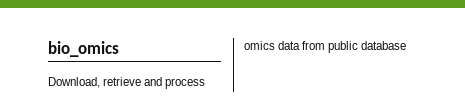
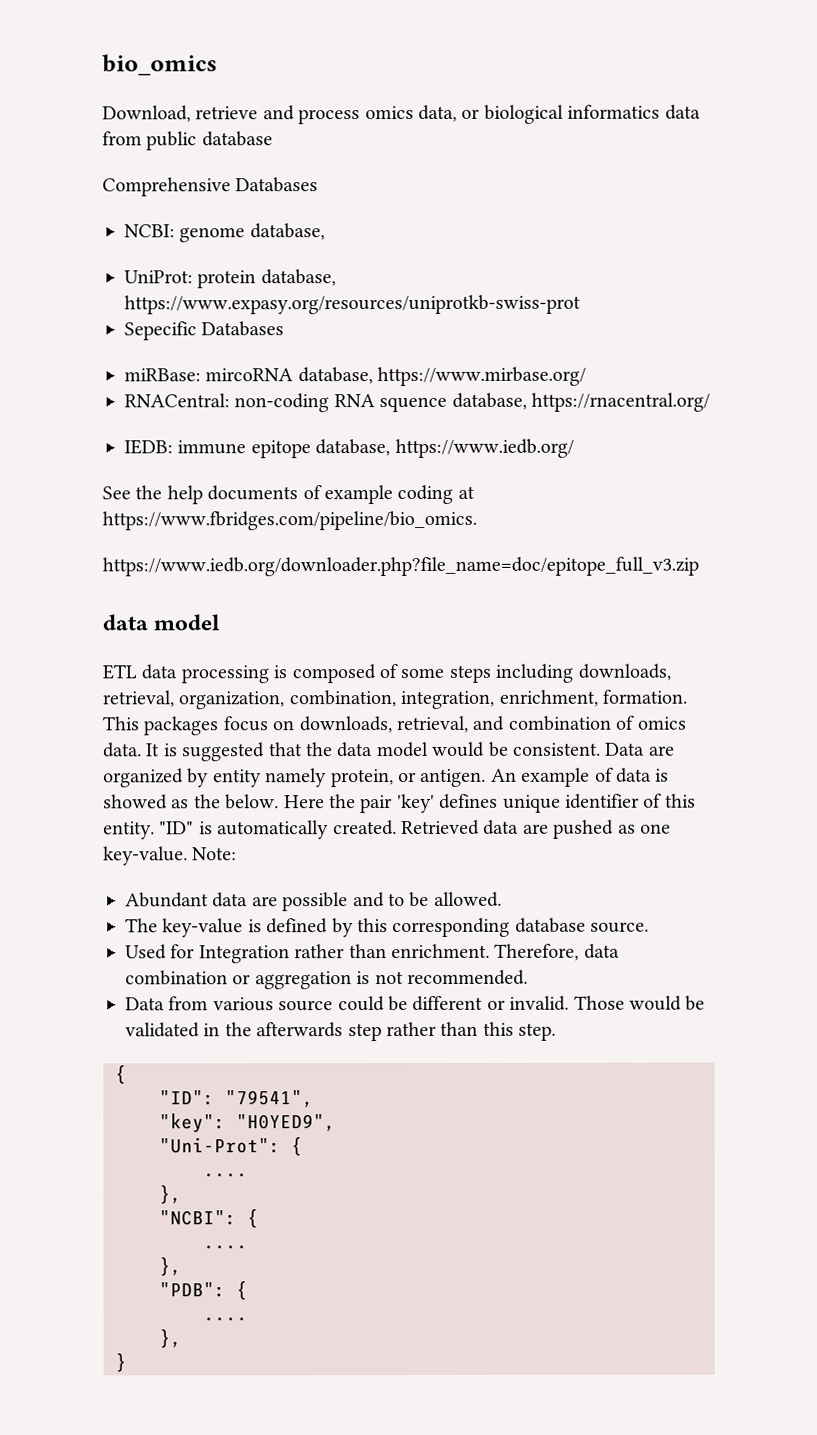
(275, 45) none -> [418,104,661,124] data, or biological informatics
(407, 45) none -> [102,177,319,197] [124,223,325,243] [124,269,336,289] [124,294,581,315] [124,321,285,341] [124,366,587,387] [124,392,710,413] [124,438,574,459] [102,484,475,505] [102,510,477,531] [102,556,699,577] [102,614,221,631] [102,663,671,684] [102,689,687,710] [102,715,687,736] [103,741,675,762] [103,767,670,788] [103,793,696,814] [103,819,671,840] [103,846,238,866] [125,891,502,912] [125,917,650,938] [125,943,620,964] [125,969,528,990] [125,995,706,1012] [125,1021,557,1042] [115,1065,127,1085] [159,1090,314,1108] [159,1113,336,1133] [159,1137,303,1157] [203,1173,248,1178] [159,1185,182,1205] [159,1209,259,1229] [203,1245,248,1250] [159,1257,182,1277] [159,1281,248,1301] [203,1317,248,1322] [159,1329,182,1349] [115,1353,127,1373] // Comprehensive Databases // NCBI: genome database, // UniProt: protein database, https://www.expasy.org/resources/uniprotkb-swiss-prot // Sepecific Databases // miRBase: mircoRNA database, https://www.mirbase.org/ // RNACentral: non-coding RNA squence database, https://rnacentral.org/ // IEDB: immune epitope database, https://www.iedb.org/ // See the help documents of example coding at https://www.fbridges.com/pipeline/bio_omics. // https://www.iedb.org/downloader.php?file_name=doc/epitope_full_v3.zip // data model // ETL data processing is composed of some steps including downloads, retrieval, organization, combination, integration, enrichment, formation. This packages focus on downloads, retrieval, and combination of omics data. It is suggested that the data model would be consistent. Data are organized by entity namely protein, or antigen. An example of data is showed as the below. Here the pair 'key' defines unique identifier of this entity. "ID" is automatically created. Retrieved data are pushed as one key-value. Note: // Abundant data are possible and to be allowed. // The key-value is defined by this corresponding database source. // Used for Integration rather than enrichment. Therefore, data combination or aggregation is not recommended. // Data from various source could be different or invalid. Those would be validated in the afterwards step rather than this step. // { // "ID": "79541", // "key": "H0YED9", // "Uni-Prot": { // .... // }, // "NCBI": { // .... // }, // "PDB": { // .... // }, // }

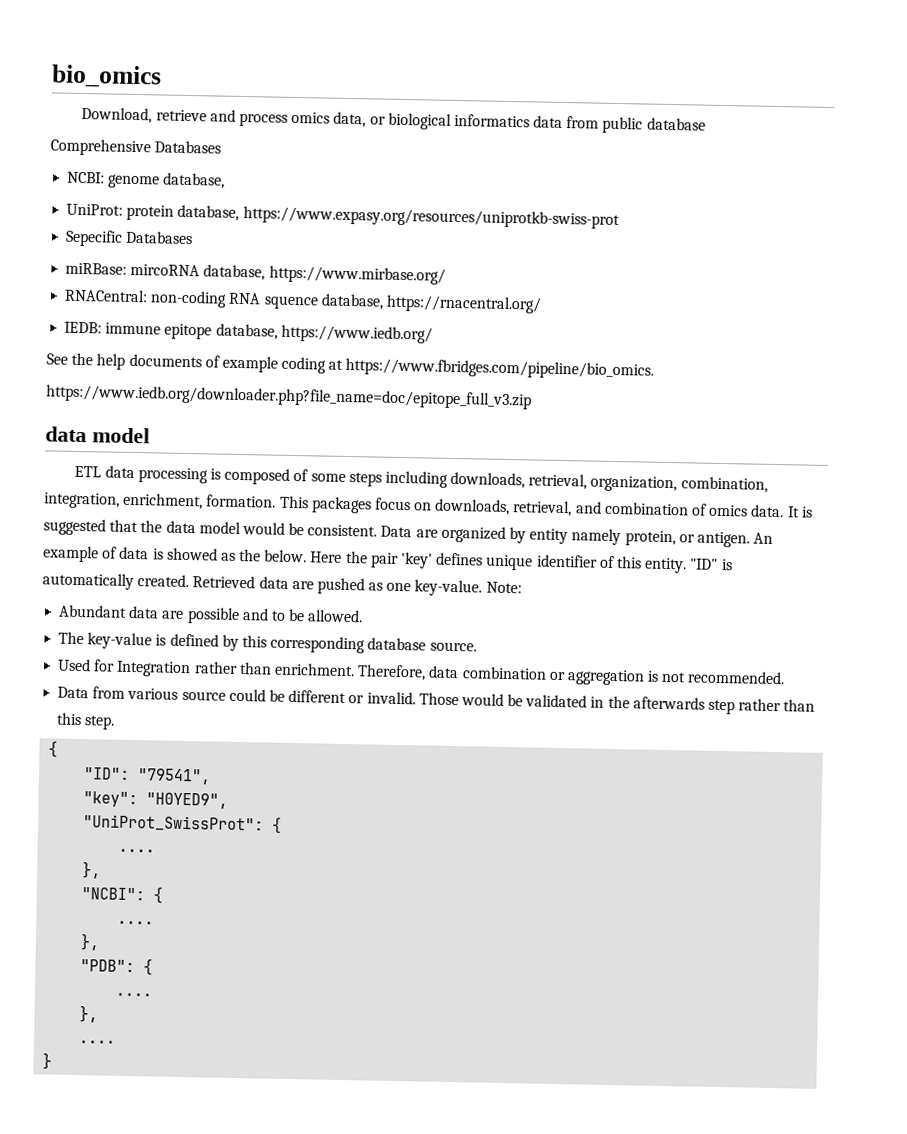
[159,1137,281,1154] "Uni-Prot": -> [83,814,265,833] "UniProt_SwissProt":
(182, 1339) none -> [79,1040,117,1044] // ....

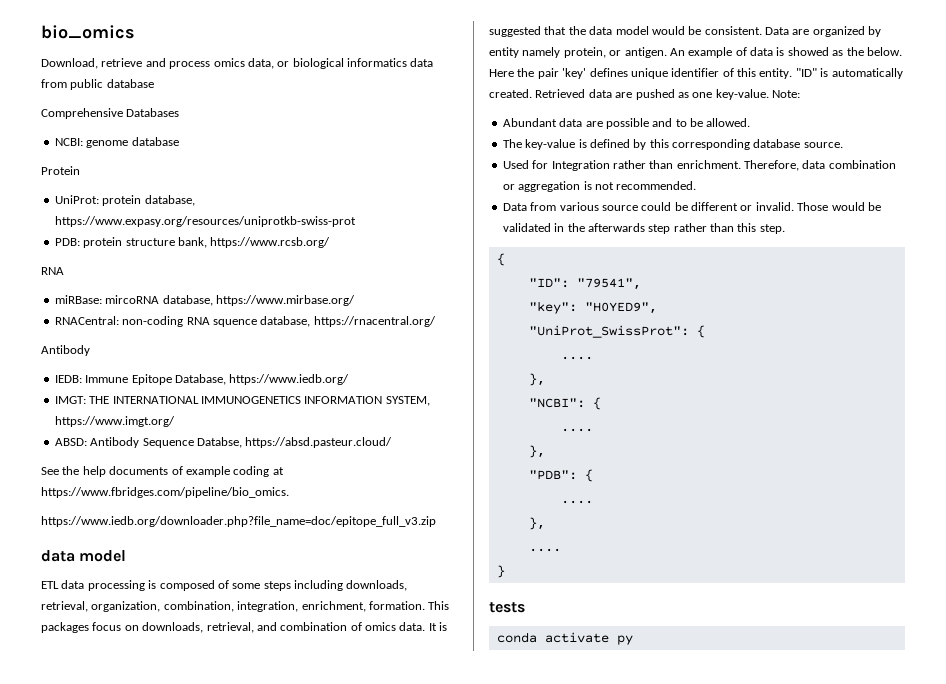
[163,172,226,189] database, -> [131,137,179,146] [41,166,80,175] database // Protein
[65,229,194,247] Sepecific Databases -> [54,237,331,248] [41,267,64,275] PDB: protein structure bank, https://www.rcsb.org/ // RNA
(542, 304) none -> [41,345,90,356] // Antibody
[105,322,433,344] immune epitope database, https://www.iedb.org/ -> [85,374,350,385] [54,396,430,406] [54,416,175,427] [54,437,393,448] Immune Epitope Database, https://www.iedb.org/ // IMGT: THE INTERNATIONAL IMMUNOGENETICS INFORMATION SYSTEM, https://www.imgt.org/ // ABSD: Antibody Sequence Databse, https://absd.pasteur.cloud/
(53, 1061) none -> [489,602,525,613] [496,632,633,645] // tests // conda activate py

